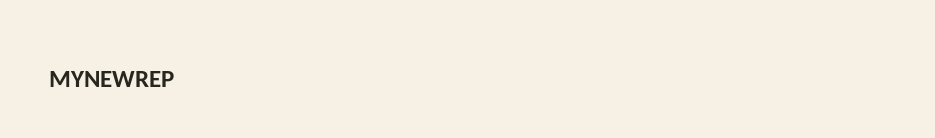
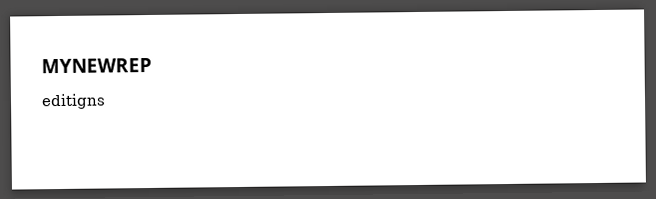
(174, 79) none -> [41,93,106,110] // editigns

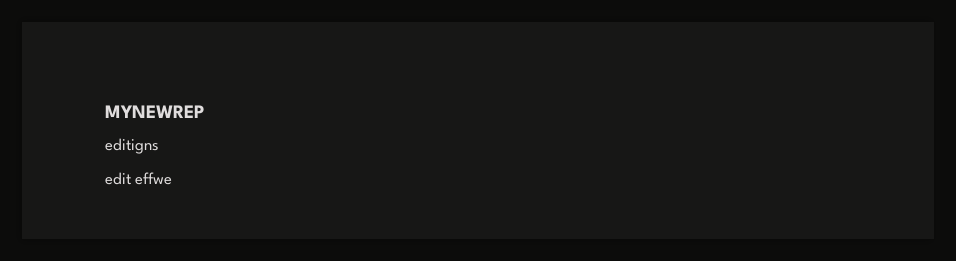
(106, 101) none -> [105,172,173,185] // edit effwe

